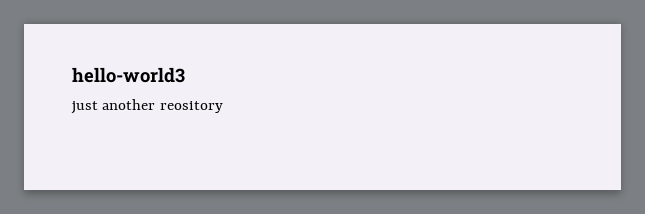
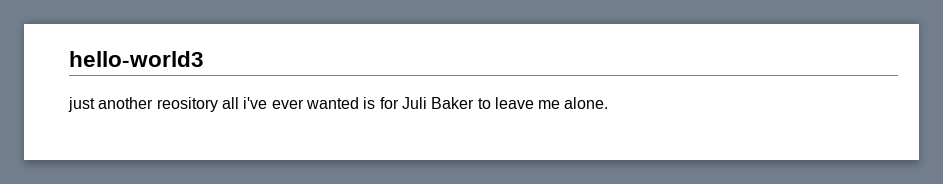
(223, 107) none -> [221,97,609,109] all i've ever wanted is for Juli Baker to leave me alone.

